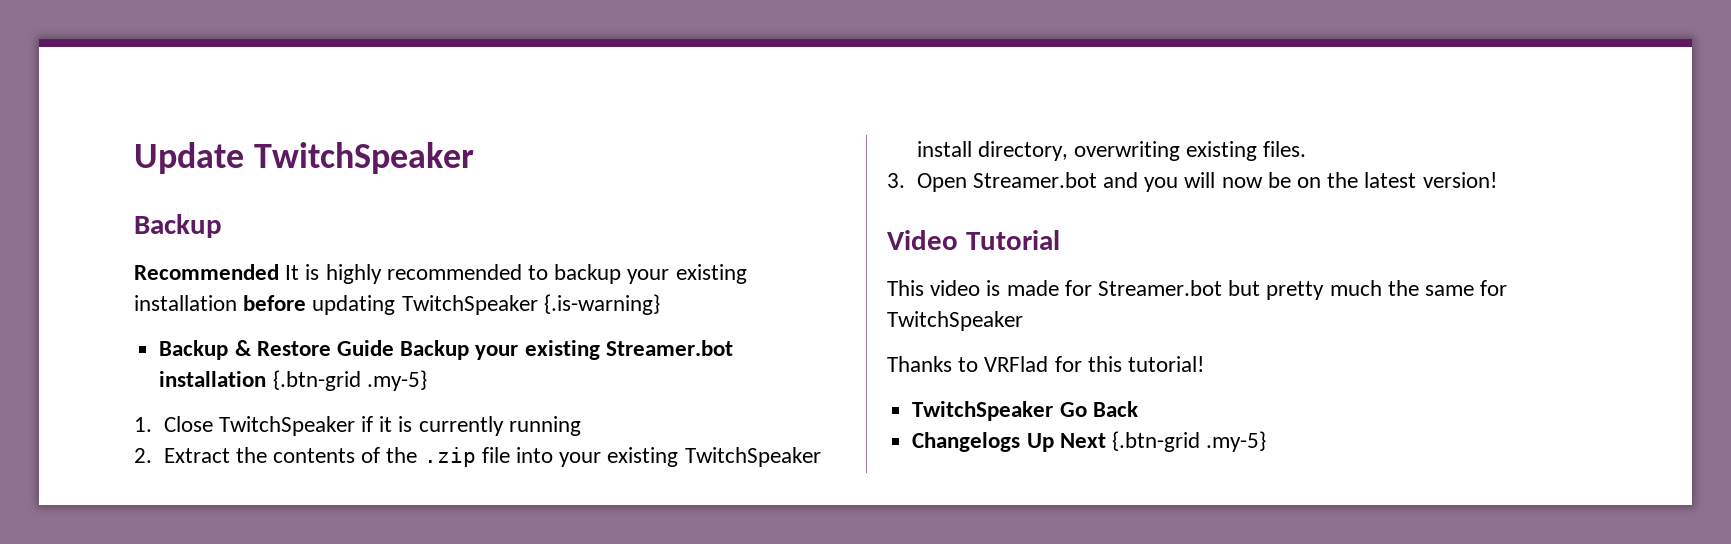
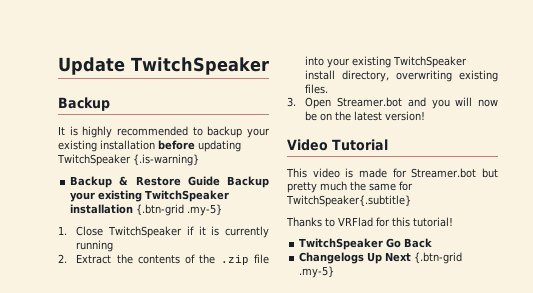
[134,264,279,280] Recommended -> (110, 104) none
[605,340,733,356] Streamer.bot -> [145,190,230,202] TwitchSpeaker
[887,311,1023,331] TwitchSpeaker -> [286,195,411,207] TwitchSpeaker{.subtitle}

